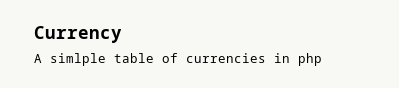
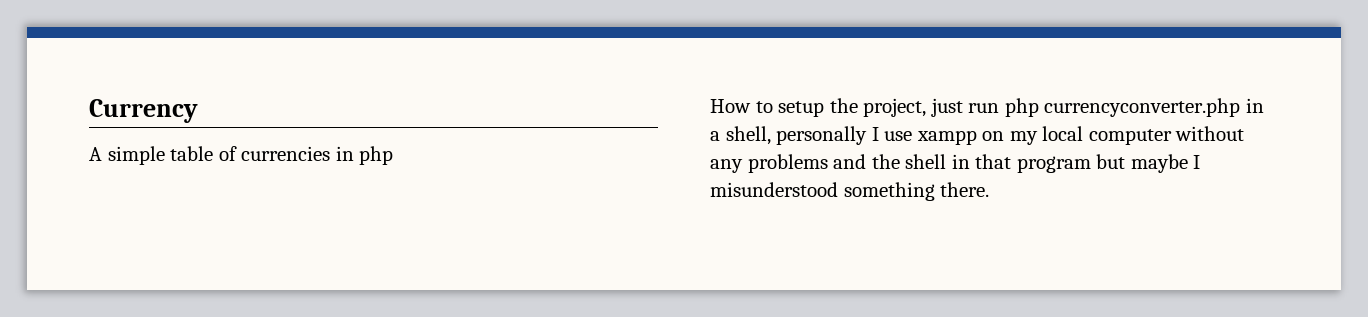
[50,53,106,66] simlple -> [107,146,165,165] simple
(322, 59) none -> [710,98,1264,117] [710,126,1245,145] [710,154,1201,173] [710,182,990,201] // How to setup the project, just run php currencyconverter.php in a shell, personally I use xampp on my local computer without any problems and the shell in that program but maybe I misunderstood something there.

